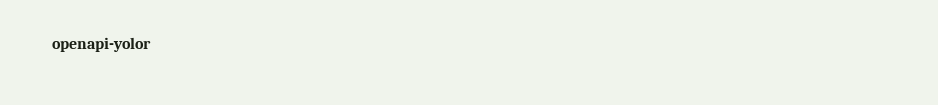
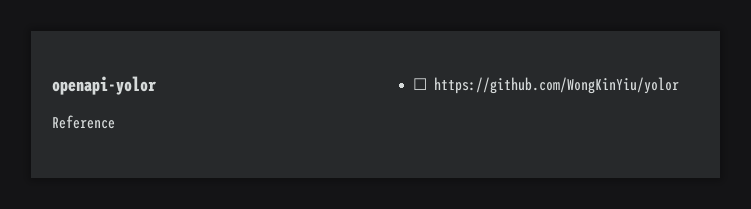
(151, 44) none -> [52,115,115,129] [413,77,680,94] // Reference // ☐ https://github.com/WongKinYiu/yolor

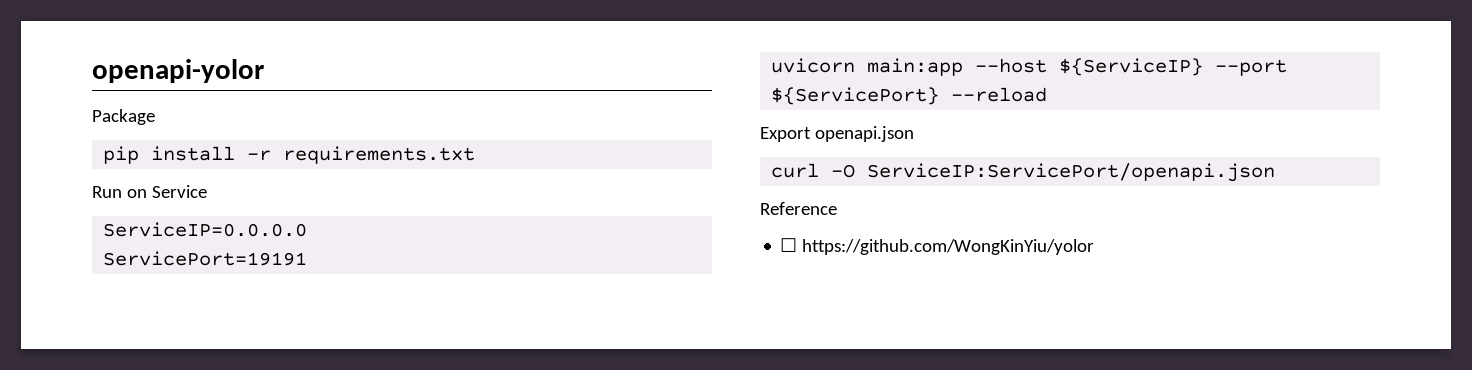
(156, 85) none -> [92,109,155,125] [103,146,476,164] [92,185,207,198] [103,222,308,237] [103,251,308,266] [771,58,1288,76] [771,87,1048,105] [760,126,914,142] [771,163,1276,182] // Package // pip install -r requirements.txt // Run on Service // ServiceIP=0.0.0.0 // ServicePort=19191 // uvicorn main:app --host ${ServiceIP} --port ${ServicePort} --reload // Export openapi.json // curl -O ServiceIP:ServicePort/openapi.json

